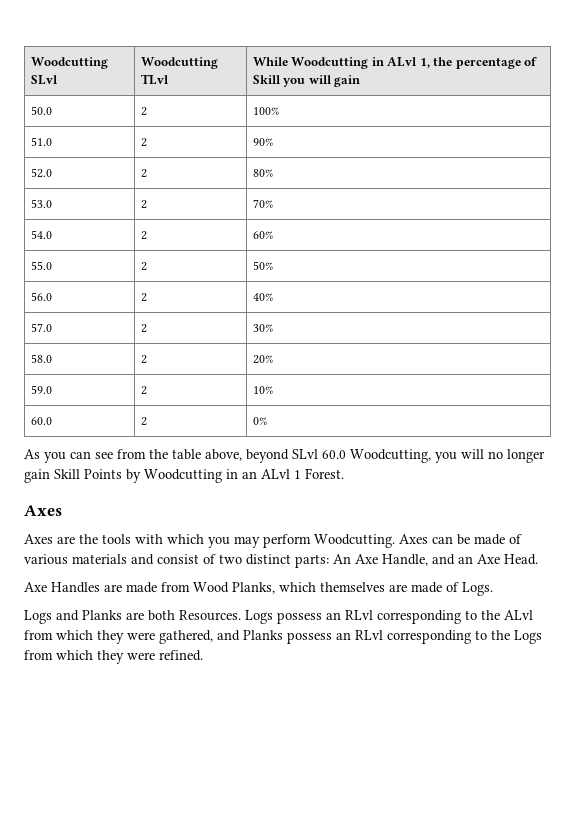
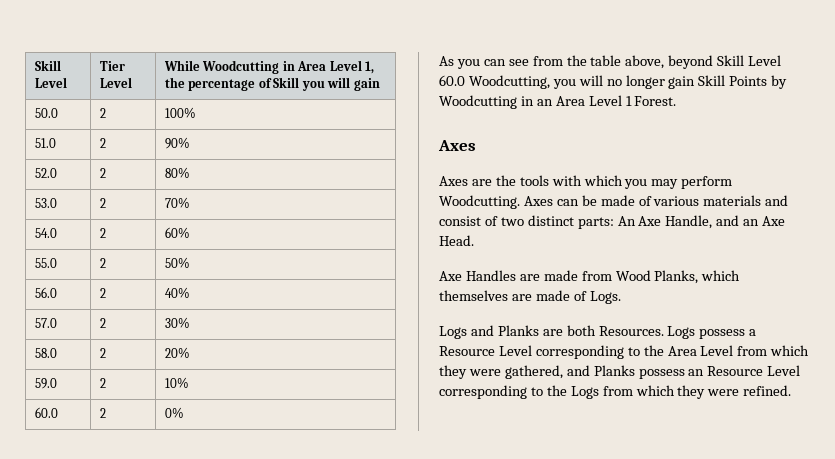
[30,57,108,69] [30,75,58,85] [140,57,218,69] [140,74,169,85] Woodcutting SLvl | Woodcutting TLvl -> [34,60,61,71] [34,77,67,88] [99,61,125,71] [99,77,132,88] Skill Level | Tier Level
[387,57,418,67] ALvl -> [297,60,362,71] Area Level
[292,449,318,459] SLvl -> [717,55,782,66] Skill Level
[261,469,290,479] ALvl -> [555,95,622,106] Area Level
[326,610,533,624] an RLvl corresponding to the ALvl -> [749,329,757,336] [439,345,734,359] a Resource Level corresponding to the Area Level
[355,630,383,640] RLvl -> [707,365,801,376] Resource Level

